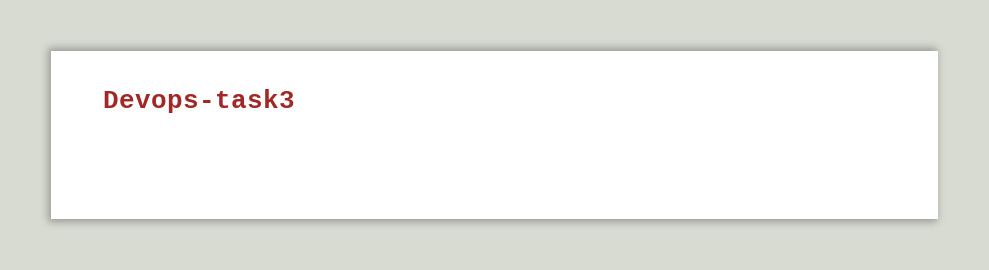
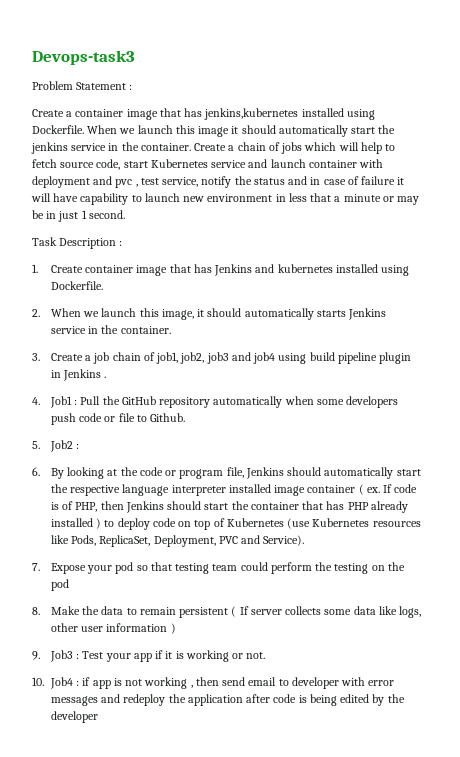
(295, 101) none -> [32,81,133,90] [32,108,375,120] [32,125,396,137] [31,142,396,154] [32,159,384,170] [32,176,405,188] [31,193,420,205] [32,210,125,222] [32,237,123,249] [32,264,410,276] [50,281,103,290] [32,308,387,320] [50,325,171,334] [32,352,412,364] [50,369,107,381] [32,396,399,408] [50,413,186,425] [32,440,80,452] [32,467,421,479] [50,484,418,496] [50,501,408,513] [50,518,421,530] [50,535,305,547] [32,562,405,574] [50,579,69,591] [32,606,422,618] [50,623,176,634] [32,650,266,662] [32,677,395,689] [50,694,405,706] [50,711,98,723] // Problem Statement : // Create a container image that has jenkins,kubernetes installed using Dockerfile. When we launch this image it should automatically start the jenkins service in the container. Create a chain of jobs which will help to fetch source code, start Kubernetes service and launch container with deployment and pvc , test service, notify the status and in case of failure it will have capability to launch new environment in less that a minute or may be in just 1 second. // Task Description : // 1. Create container image that has Jenkins and kubernetes installed using Dockerfile. // 2. When we launch this image, it should automatically starts Jenkins service in the container. // 3. Create a job chain of job1, job2, job3 and job4 using build pipeline plugin in Jenkins . // 4. Job1 : Pull the GitHub repository automatically when some developers push code or file to Github. // 5. Job2 : // 6. By looking at the code or program file, Jenkins should automatically start the respective language interpreter installed image container ( ex. If code is of PHP, then Jenkins should start the container that has PHP already installed ) to deploy code on top of Kubernetes (use Kubernetes resources like Pods, ReplicaSet, Deployment, PVC and Service). // 7. Expose your pod so that testing team could perform the testing on the pod // 8. Make the data to remain persistent ( If server collects some data like logs, other user information ) // 9. Job3 : Test your app if it is working or not. // 10. Job4 : if app is not working , then send email to developer with error messages and redeploy the application after code is being edited by the developer

